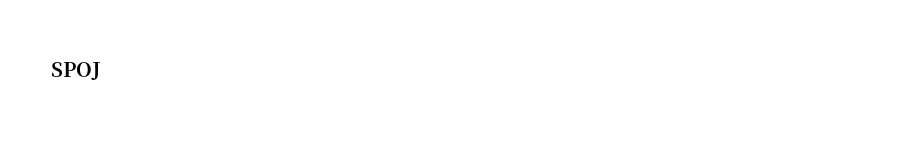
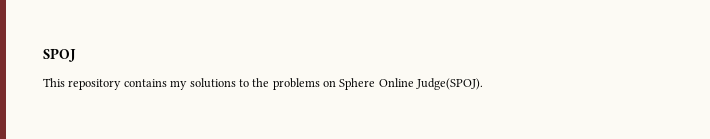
(101, 71) none -> [43,78,484,90] // This repository contains my solutions to the problems on Sphere Online Judge(SPOJ).

